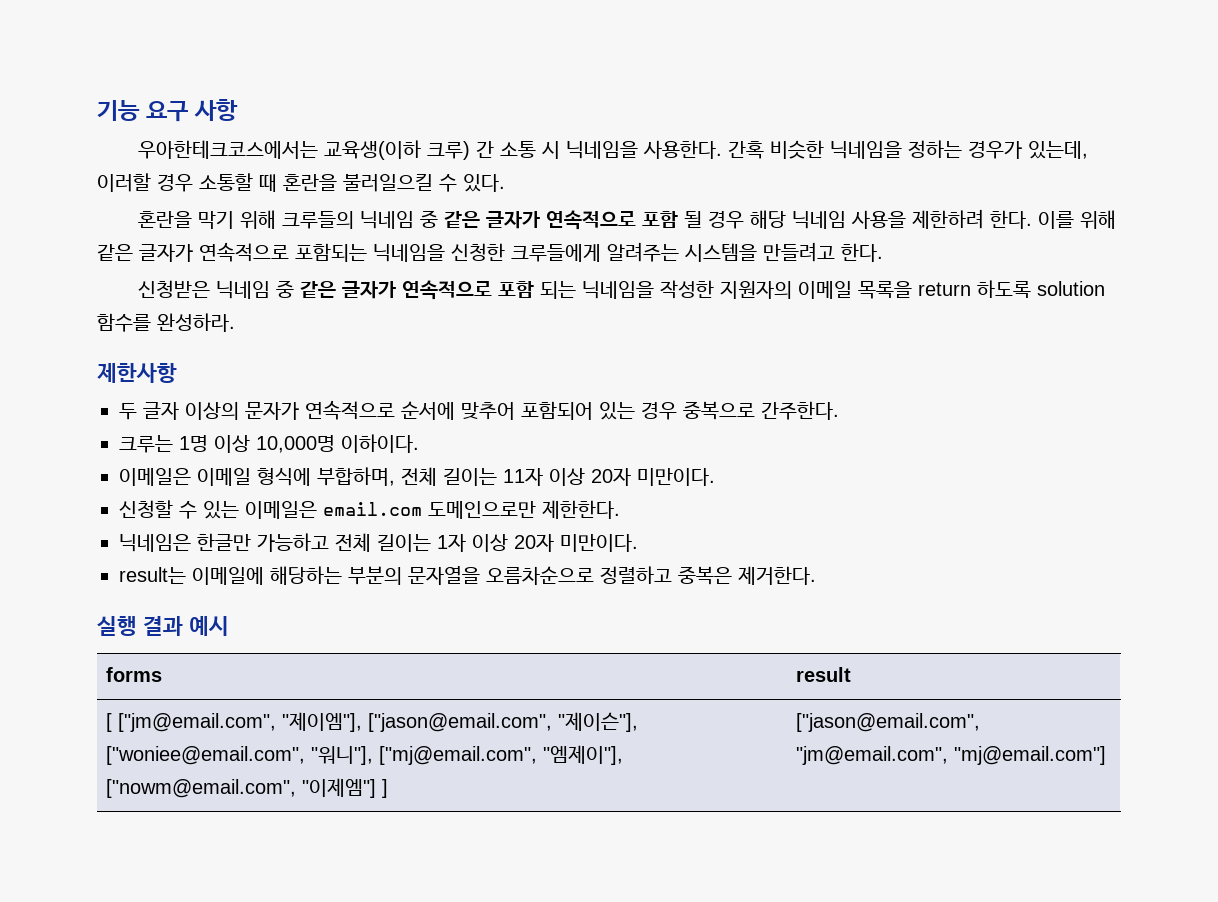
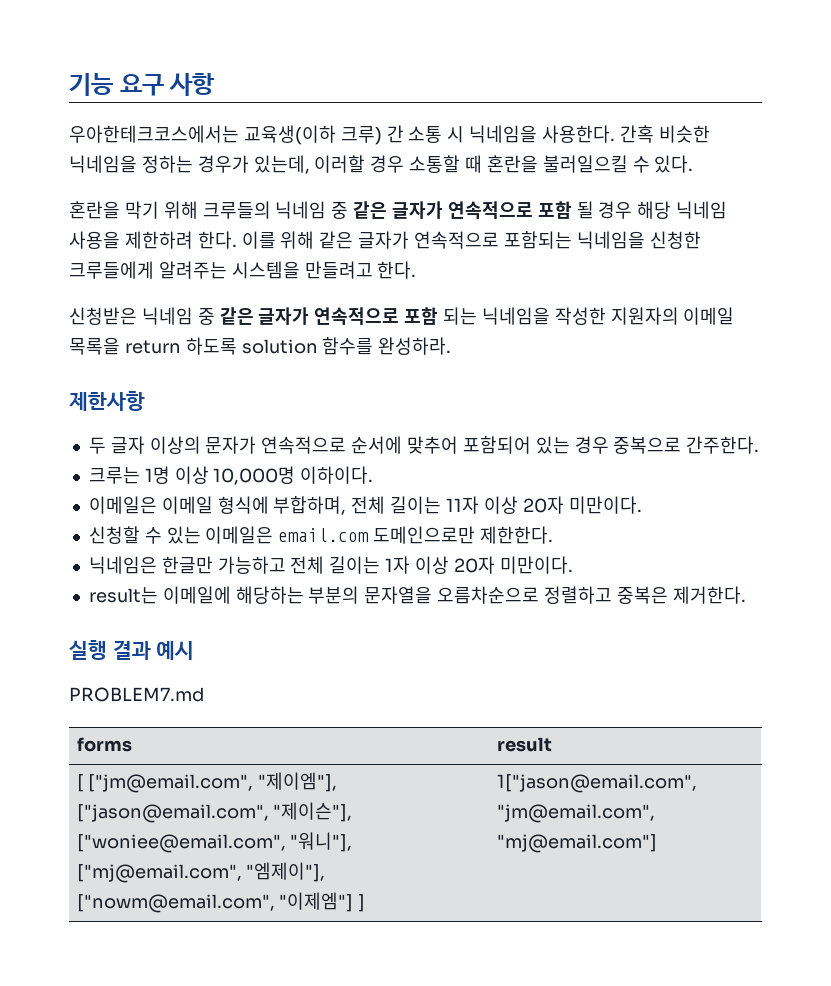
(229, 626) none -> [69,687,204,702] // PROBLEM7.md
[795,713,980,732] ["jason@email.com", -> [496,774,697,793] 1["jason@email.com",

